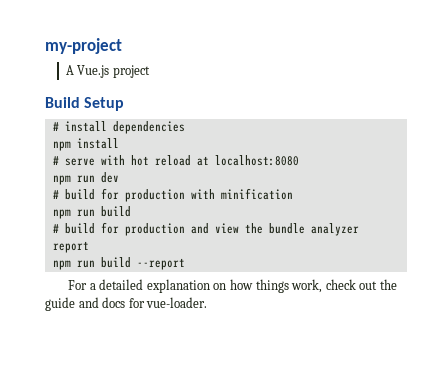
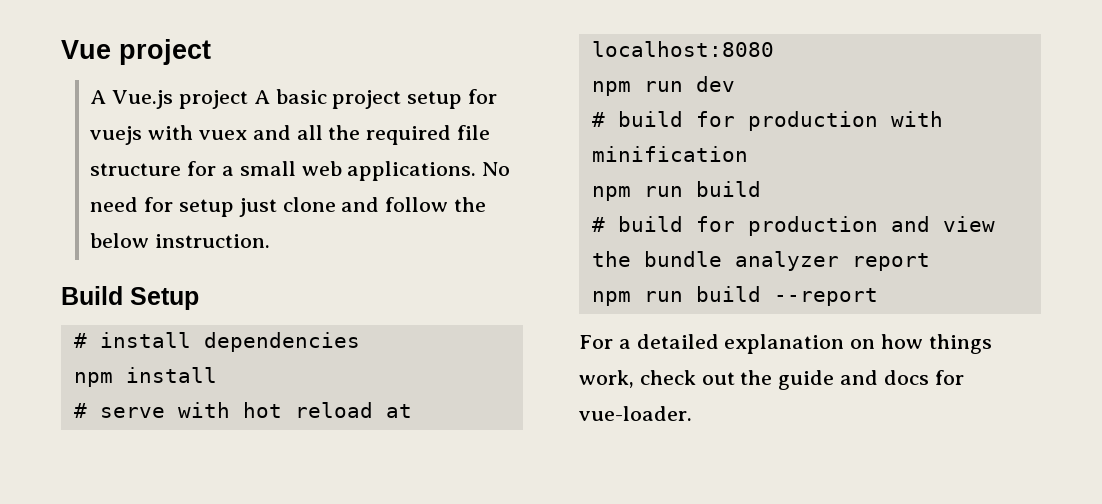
[45,38,122,54] my-project -> [61,39,211,65] Vue project
(150, 71) none -> [253,89,498,109] [90,125,491,145] [90,161,511,181] [90,197,487,217] [90,233,271,248] A basic project setup for vuejs with vuex and all the required file structure for a small web applications. No need for setup just clone and follow the below instruction.

